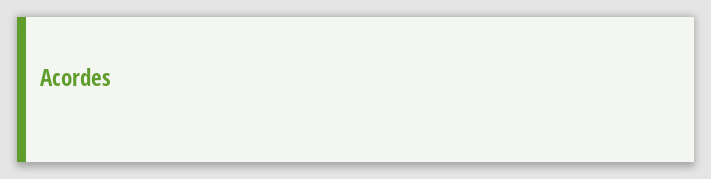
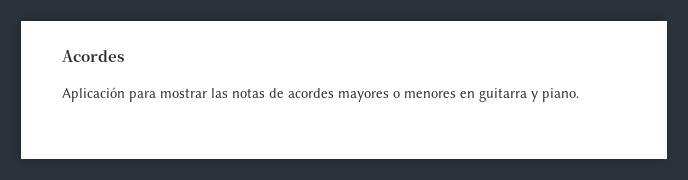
(111, 77) none -> [62,87,579,102] // Aplicación para mostrar las notas de acordes mayores o menores en guitarra y piano.

